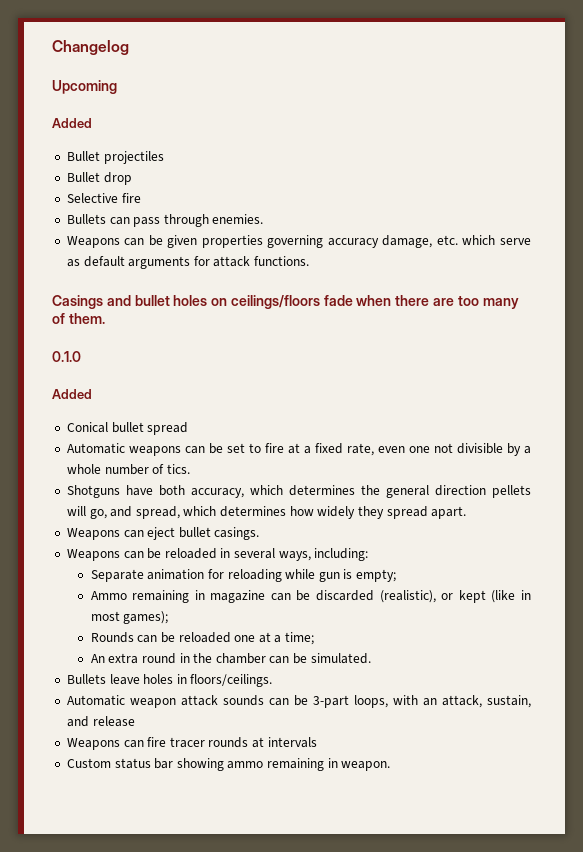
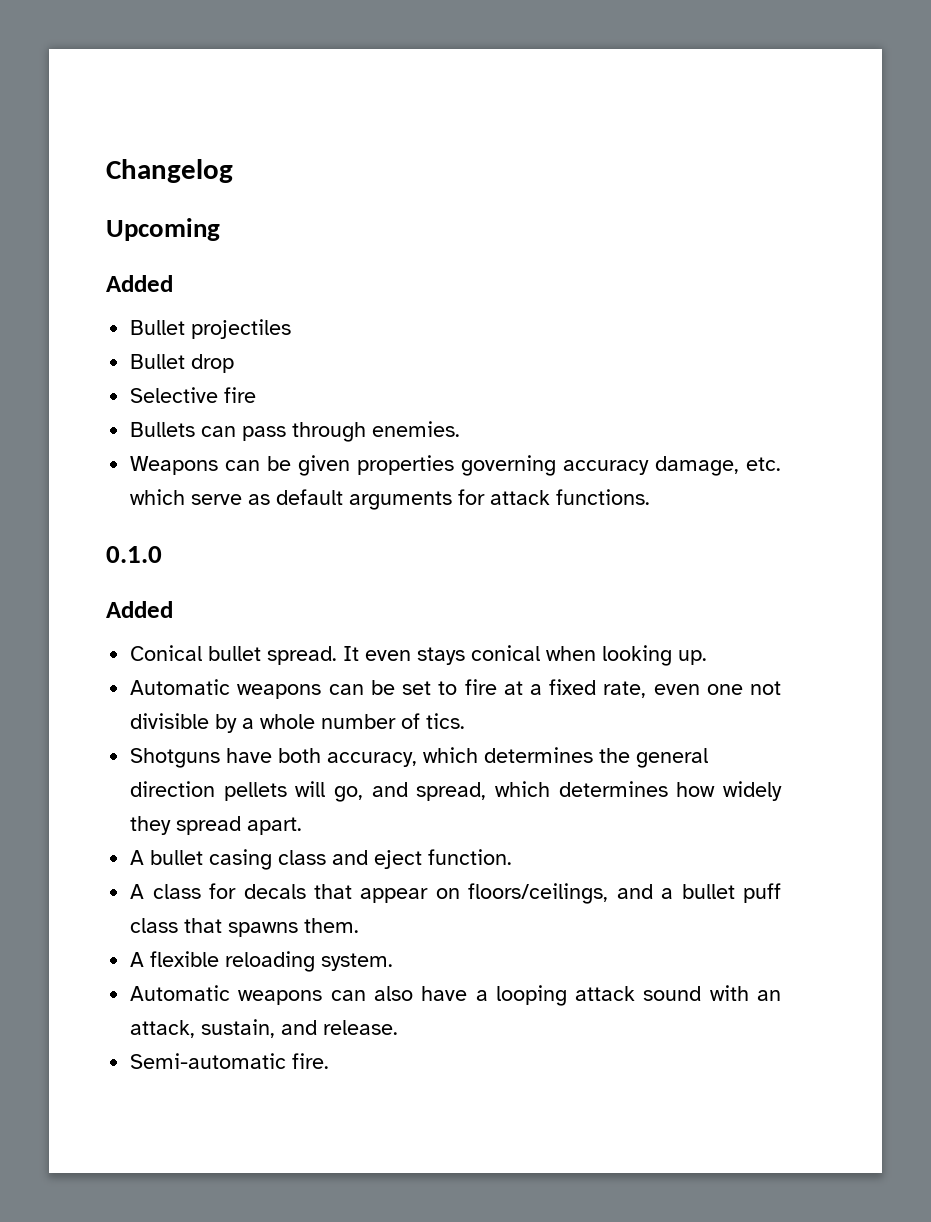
[52,295,519,309] [52,313,105,324] [52,351,81,362] [52,389,92,399] [66,422,189,435] Casings and bullet holes on ceilings/floors fade when there are too many of them. // 0.1.0 // Added // Conical bullet spread -> [106,546,162,563] [106,601,173,618] [130,645,708,666] 0.1.0 // Added // Conical bullet spread. It even stays conical when looking up.
[66,527,260,540] [66,548,369,561] [90,569,397,582] [90,590,531,603] [90,611,169,624] [90,632,315,645] [90,653,371,664] [66,674,273,687] [66,695,388,708] Weapons can eject bullet casings. // Weapons can be reloaded in several ways, including: // Separate animation for reloading while gun is empty; // Ammo remaining in magazine can be discarded (realistic), or kept (like in most games); // Rounds can be reloaded one at a time; // An extra round in the chamber can be simulated. // Bullets leave holes in floors/ceilings. // Automatic weapon attack sounds can be 3-part loops, -> [130,849,513,870] [130,883,781,904] [130,918,360,937] [130,951,394,972] [130,985,702,1006] A bullet casing class and eject function. // A class for decals that appear on floors/ceilings, and a bullet puff class that spawns them. // A flexible reloading system. // Automatic weapons can also have a looping attack sound
[92,716,135,727] [66,737,317,750] [66,758,391,771] release // Weapons can fire tracer rounds at intervals // Custom status bar showing ammo remaining in weapon. -> [323,1020,399,1035] [130,1053,330,1069] release. // Semi-automatic fire.

